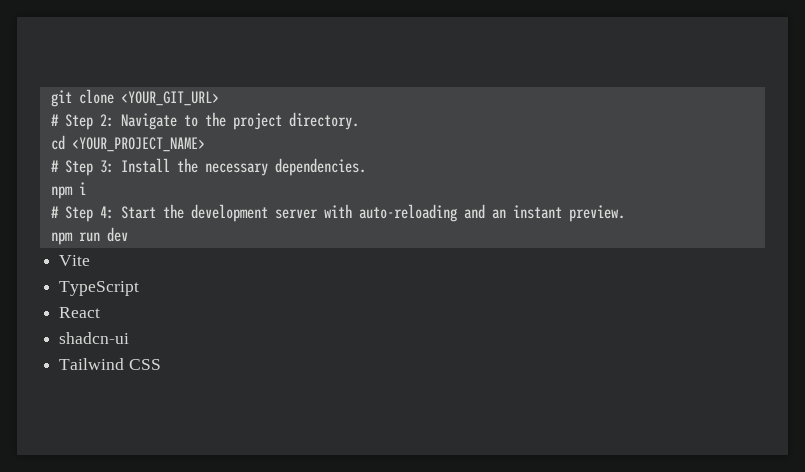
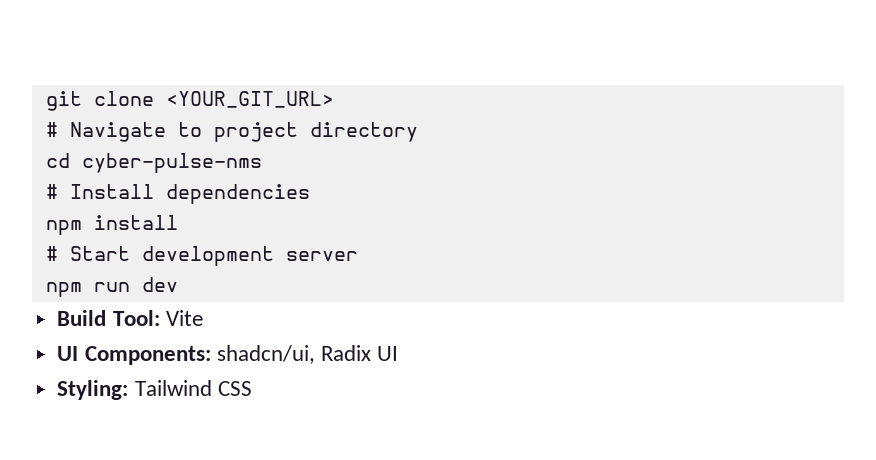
[64,112,359,130] Step 2: Navigate to the project directory. -> [69,122,418,142] Navigate to project directory
[71,137,205,152] [50,158,366,176] [50,182,86,199] [50,204,625,222] <YOUR_PROJECT_NAME> // # Step 3: Install the necessary dependencies. // npm i // # Step 4: Start the development server with auto-reloading and an instant preview. -> [81,153,262,173] [45,184,310,204] [45,215,178,235] [45,246,358,266] cyber-pulse-nms // # Install dependencies // npm install // # Start development server
(128, 234) none -> [57,310,160,326] Build Tool:
[59,281,140,296] [59,307,101,318] [59,332,130,344] TypeScript // React // shadcn-ui // -> [57,345,399,365] [57,380,129,400] UI Components: shadcn/ui, Radix UI // Styling:

